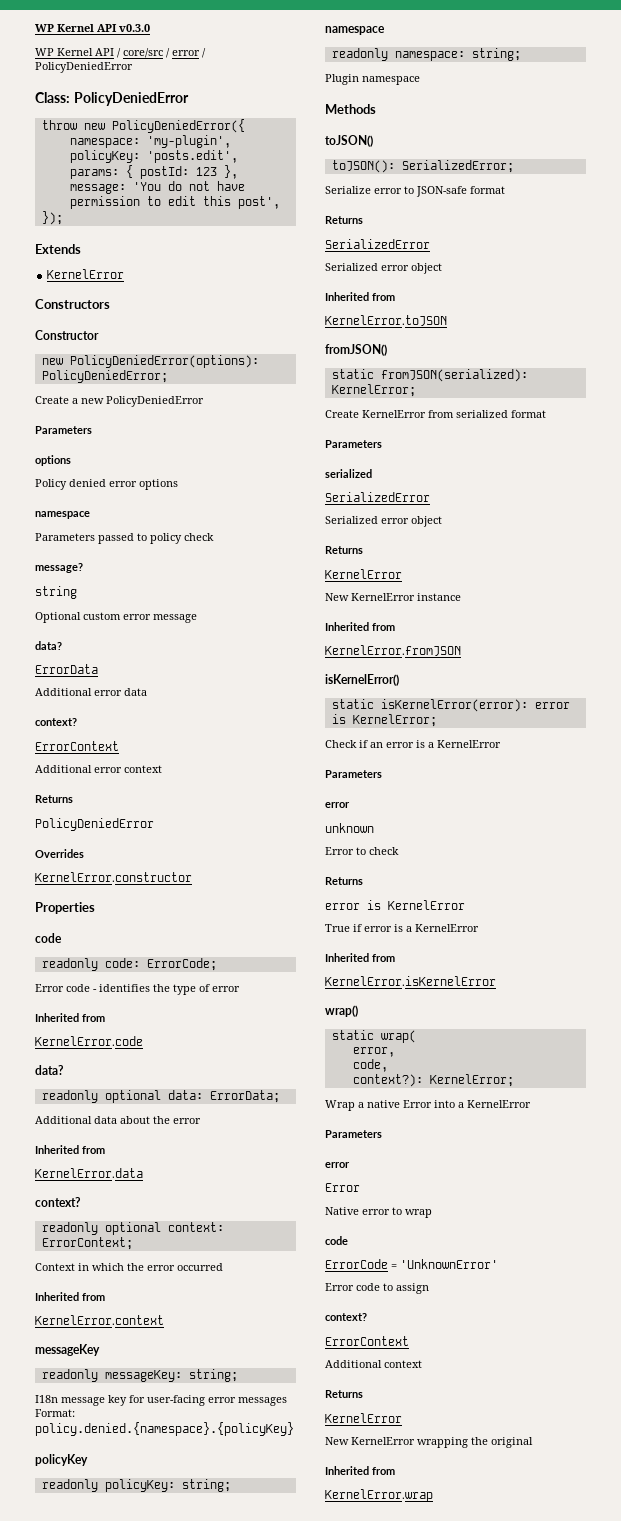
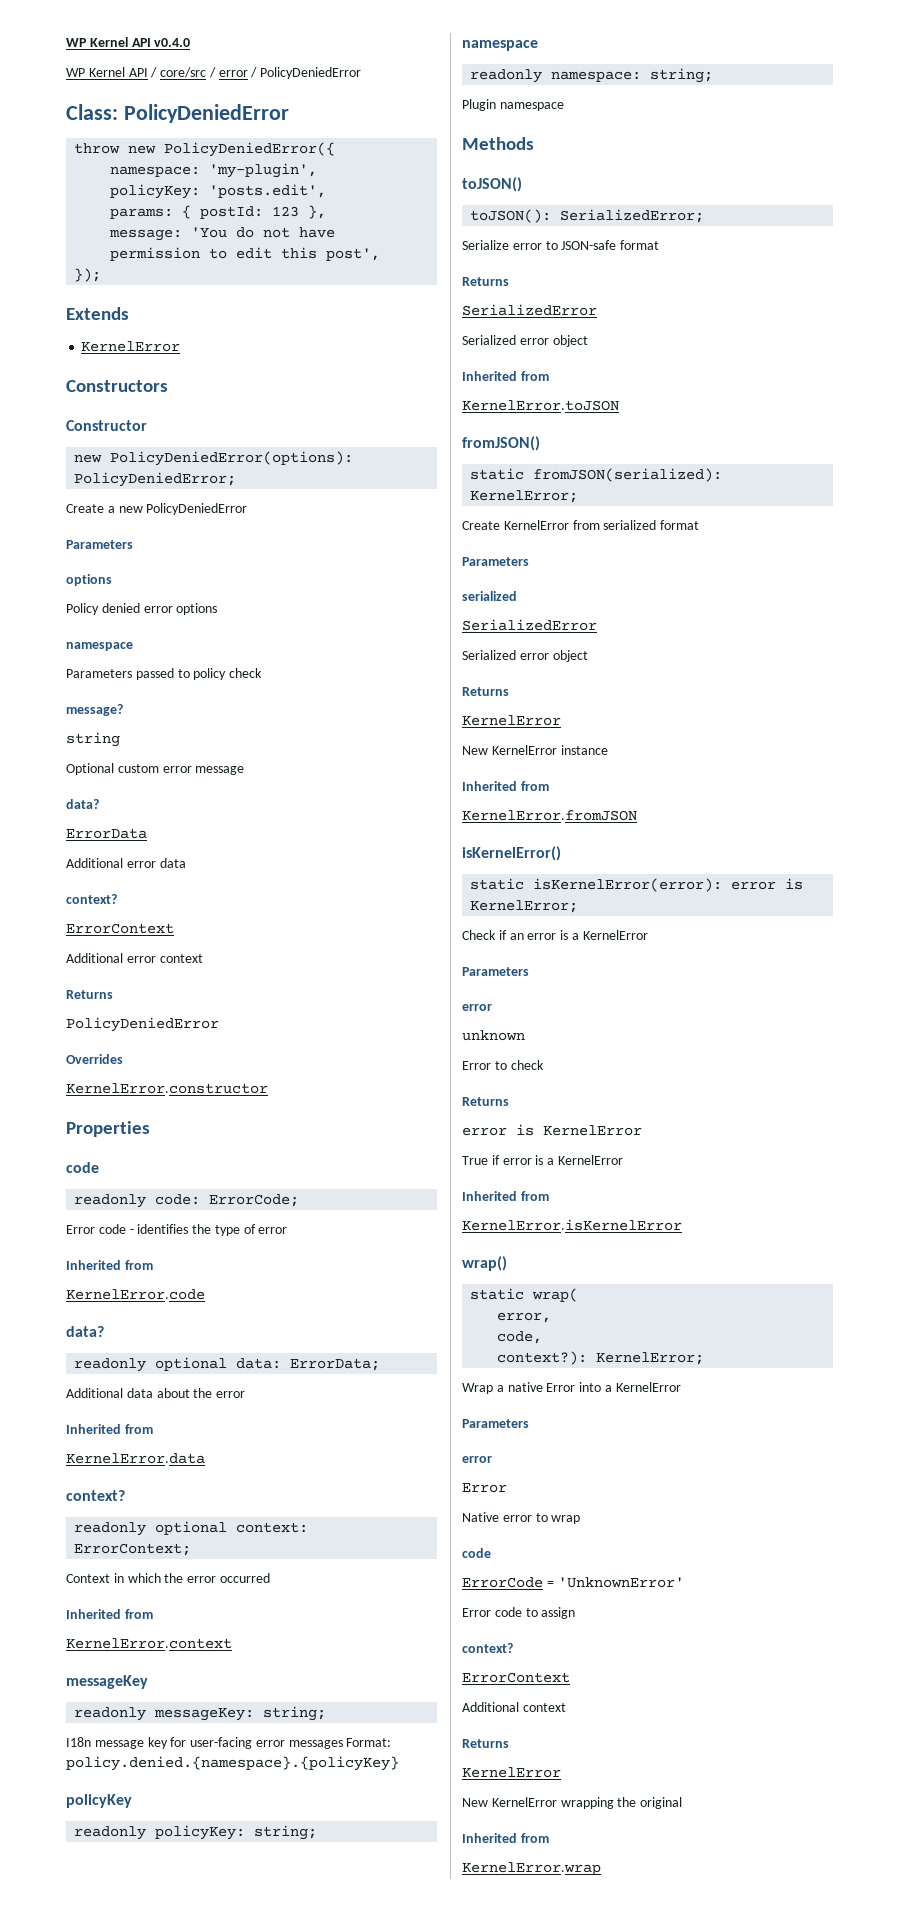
[35,24,150,32] WP Kernel API v0.3.0 -> [66,37,191,47] WP Kernel API v0.4.0

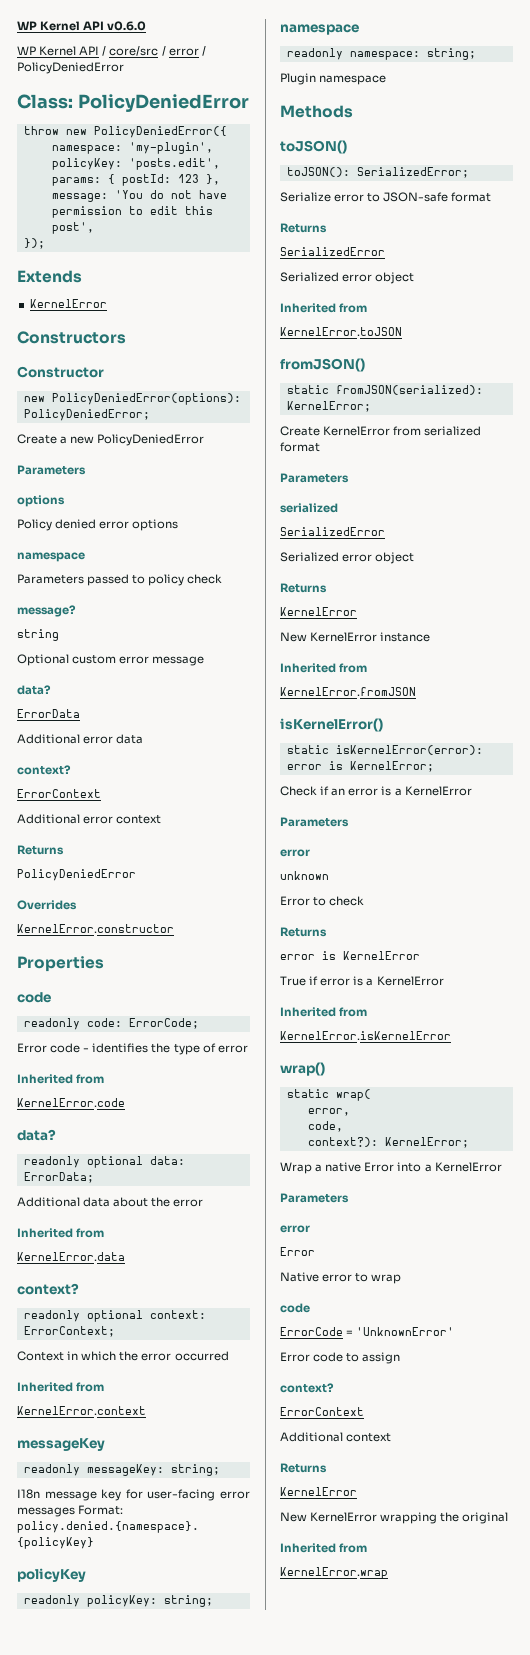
[66,37,191,47] WP Kernel API v0.4.0 -> [17,21,147,31] WP Kernel API v0.6.0

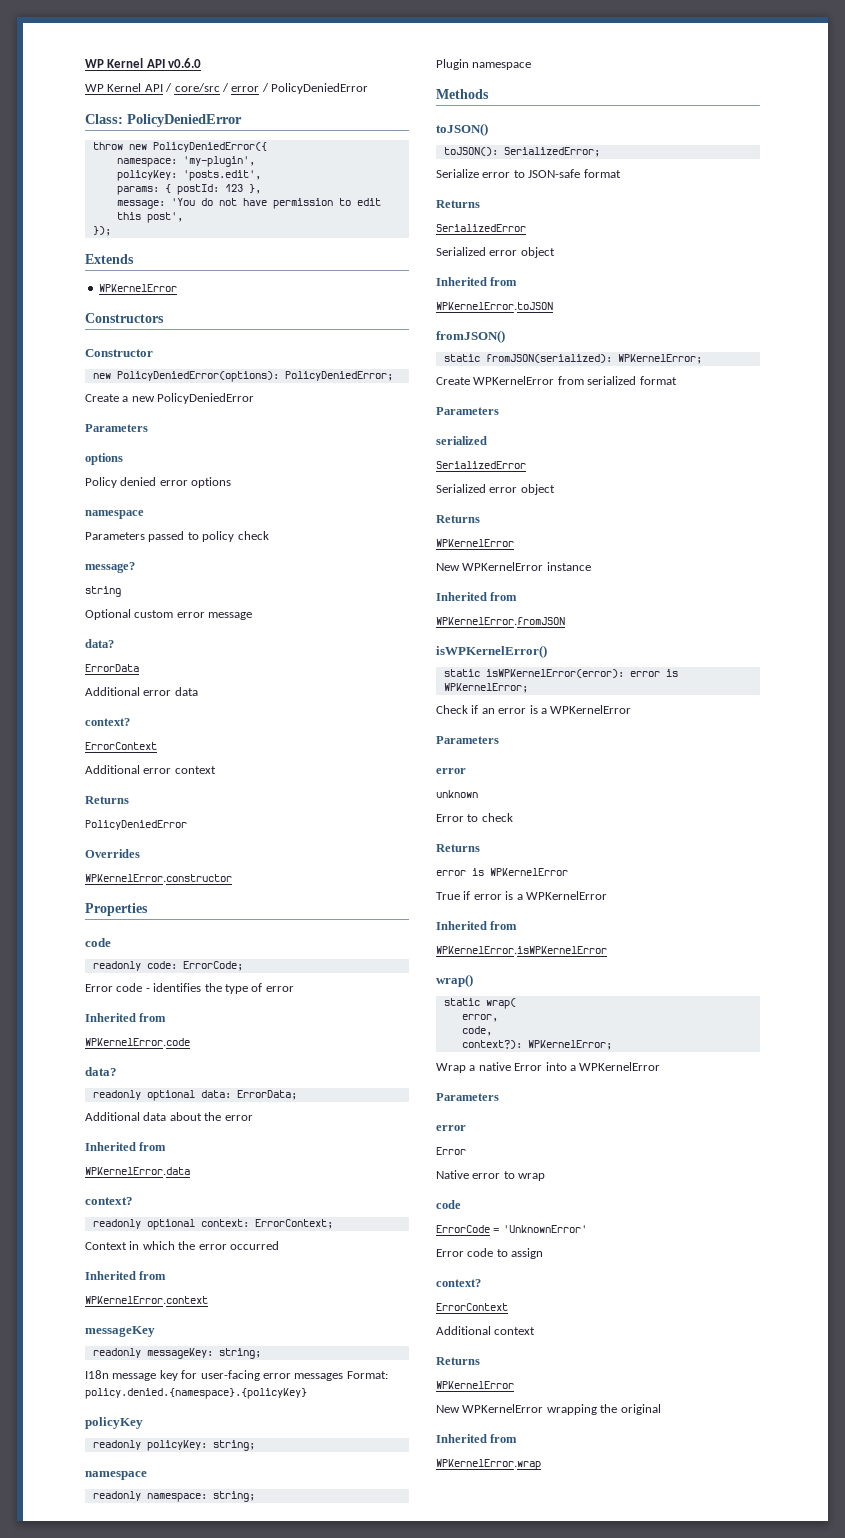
[29,299,107,308] KernelError -> [98,284,177,292] WPKernelError
[17,924,174,933] KernelError.constructor -> [85,874,232,882] WPKernelError.constructor
[17,1098,125,1107] KernelError.code -> [85,1038,190,1046] WPKernelError.code
[17,1252,125,1261] KernelError.data -> [85,1167,190,1175] WPKernelError.data
[17,1406,146,1415] KernelError.context -> [85,1296,208,1304] WPKernelError.context
[280,327,402,336] KernelError.toJSON -> [436,302,553,310] WPKernelError.toJSON
[286,401,371,412] [280,426,391,436] KernelError; // Create KernelError -> [617,354,702,364] [436,376,555,385] WPKernelError; // Create WPKernelError
[280,607,357,616] [280,632,378,642] KernelError // New KernelError -> [436,539,514,547] [436,562,544,571] WPKernelError // New WPKernelError
[280,687,416,696] [280,718,383,732] [286,745,483,755] [286,761,434,772] KernelError.fromJSON // isKernelError() // static isKernelError(error): error is KernelError; -> [436,617,565,625] [436,645,547,658] [443,669,678,678] [443,683,528,693] WPKernelError.fromJSON // isWPKernelError() // static isWPKernelError(error): error is WPKernelError;
[404,786,472,796] KernelError -> [550,705,632,714] WPKernelError
[343,951,420,960] KernelError -> [490,868,568,876] WPKernelError
[376,976,444,986] [280,1007,368,1017] [280,1031,451,1040] KernelError // Inherited from // KernelError.isKernelError -> [525,891,607,900] [436,921,518,930] [436,946,607,954] WPKernelError // Inherited from // WPKernelError.isWPKernelError
[384,1137,469,1148] KernelError; -> [527,1040,612,1050] WPKernelError;
[434,1162,502,1172] KernelError -> [579,1062,661,1071] WPKernelError
[280,1487,357,1496] [280,1512,378,1522] KernelError // New KernelError -> [436,1381,514,1389] [436,1404,544,1413] WPKernelError // New WPKernelError
[280,1567,388,1579] KernelError.wrap -> [436,1459,541,1470] WPKernelError.wrap

